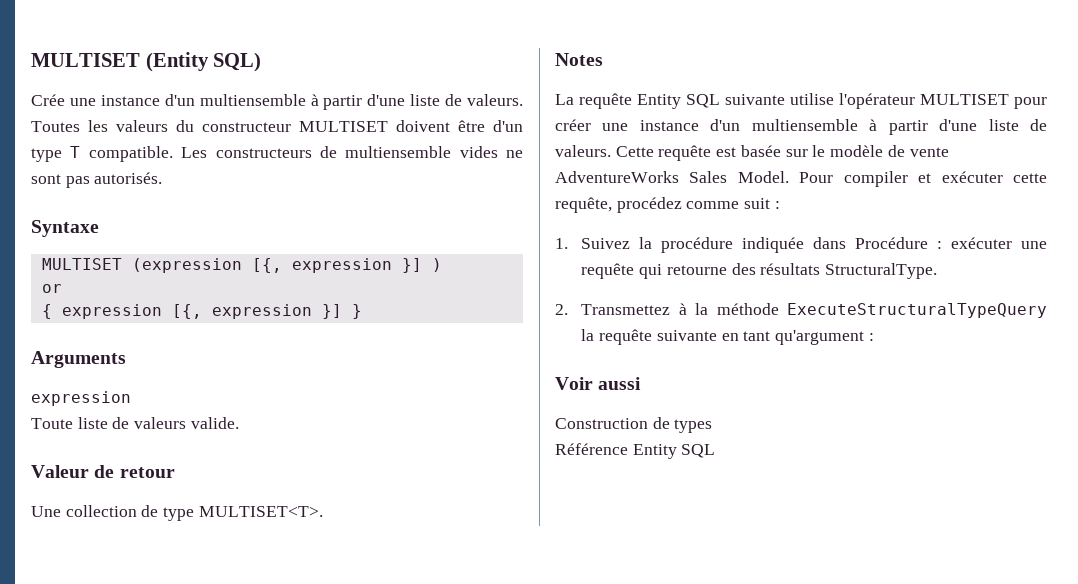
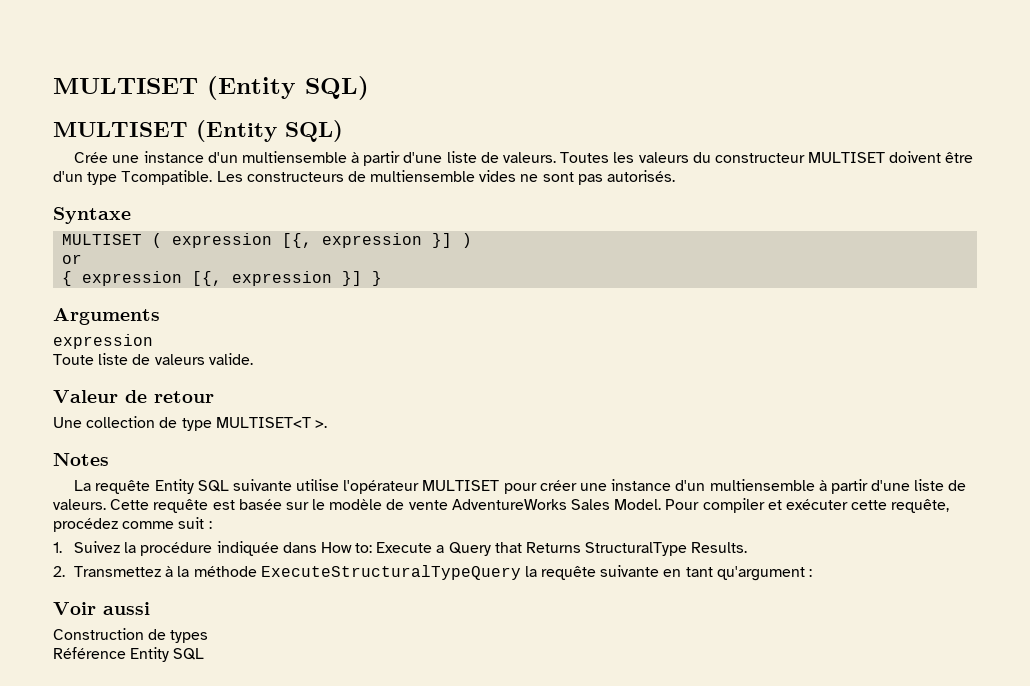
[31,52,262,72] MULTISET (Entity SQL) -> [53,76,369,100] [53,120,343,142] MULTISET (Entity SQL) // MULTISET (Entity SQL)
[70,146,173,162] T compatible. -> [121,170,213,185] Tcompatible.
[131,258,242,273] (expression -> [152,233,273,248] ( expression
[198,506,323,517] MULTISET<T>. -> [215,417,327,428] MULTISET<T >.
[855,237,1047,249] [581,263,937,279] Procédure : exécuter une requête qui retourne des résultats StructuralType. -> [320,542,748,556] How to: Execute a Query that Returns StructuralType Results.

